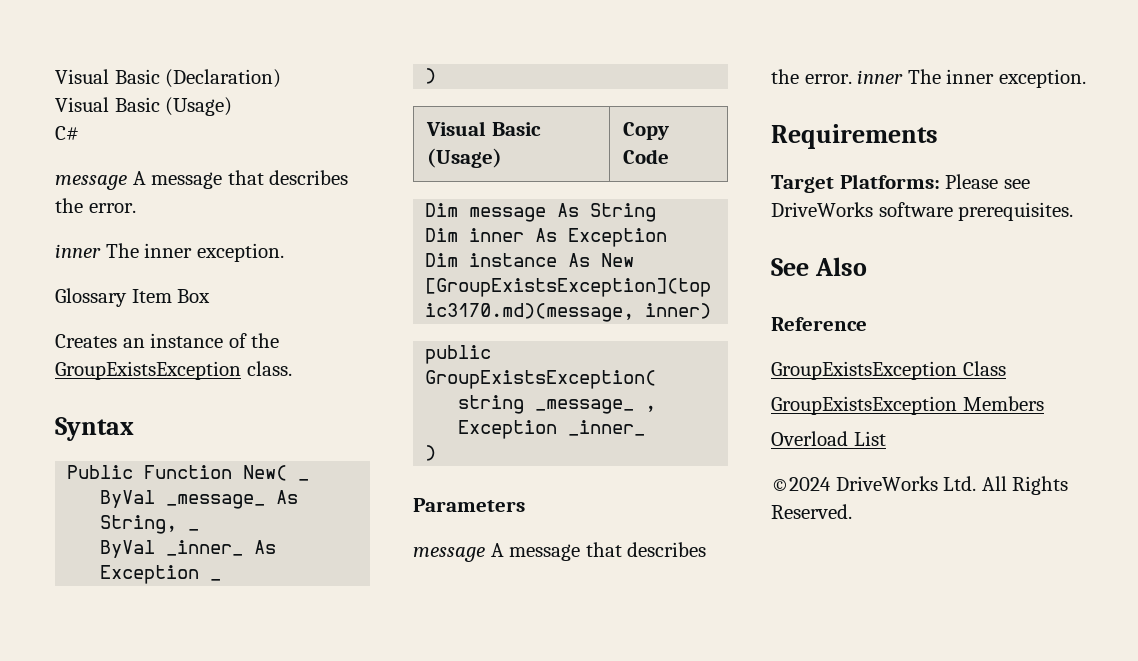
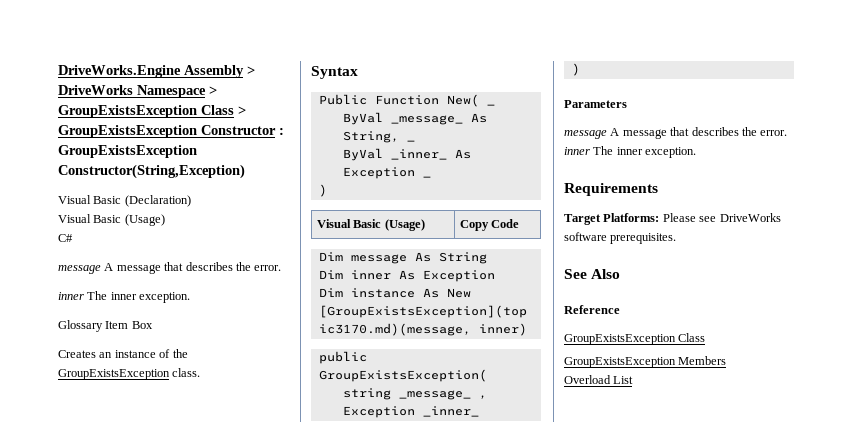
(55, 76) none -> [58,65,255,78] [58,85,217,98] [58,105,246,118] [58,125,284,138] [58,145,197,158] [58,164,245,179] DriveWorks.Engine Assembly > DriveWorks Namespace > GroupExistsException Class > GroupExistsException Constructor : GroupExistsException Constructor(String,Exception) //
[771,476,1069,495] [771,504,852,519] // ©2024 DriveWorks Ltd. All Rights Reserved. -> (634, 380) none

